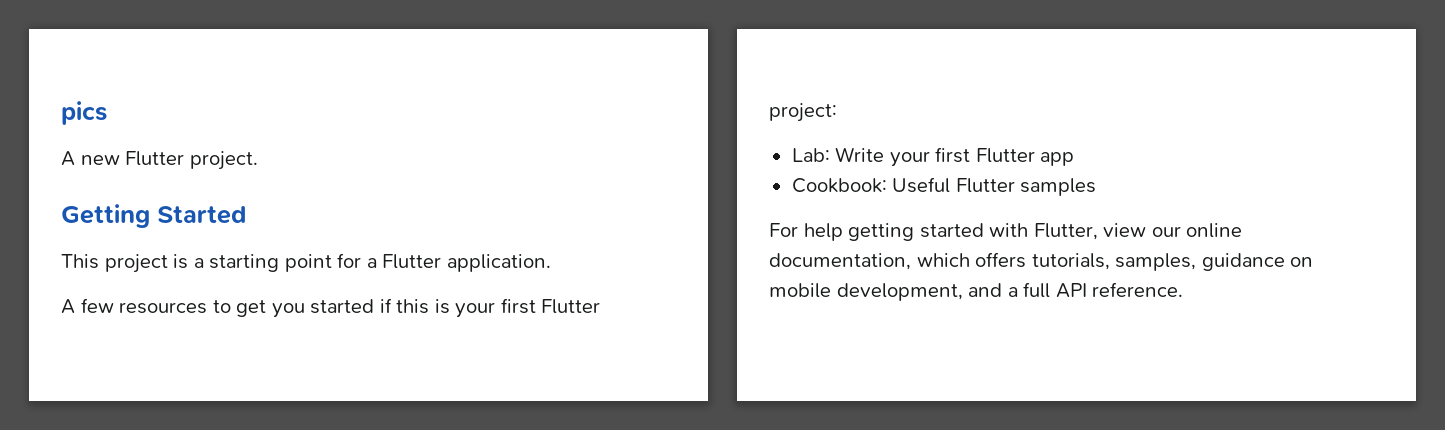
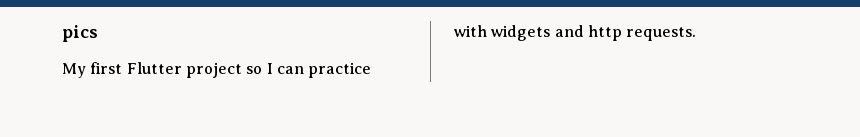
[61,151,258,170] [61,204,246,228] [61,253,551,273] [61,298,601,318] [769,103,837,122] [791,147,1075,167] [791,177,1097,196] [769,223,1243,241] [769,252,1314,271] [769,282,1184,301] A new Flutter project. // Getting Started // This project is a starting point for a Flutter application. // A few resources to get you started if this is your first Flutter project: // Lab: Write your first Flutter app // Cookbook: Useful Flutter samples // For help getting started with Flutter, view our online documentation, which offers tutorials, samples, guidance on mobile development, and a full API reference. -> [62,62,372,78] [454,25,697,41] My first Flutter project so I can practice with widgets and http requests.

